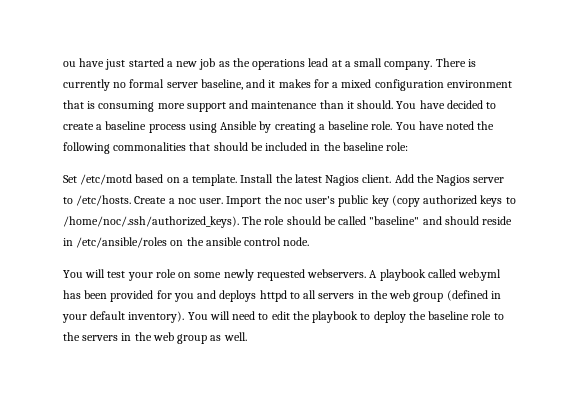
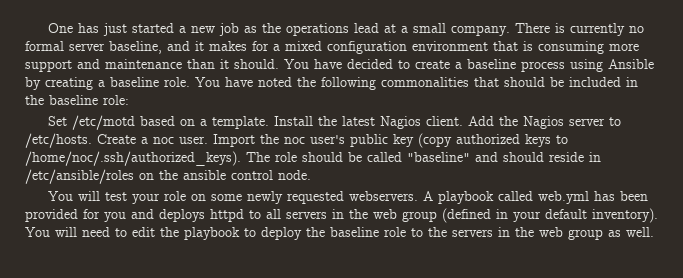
[63,58,105,67] ou have -> [48,23,100,33] One has

